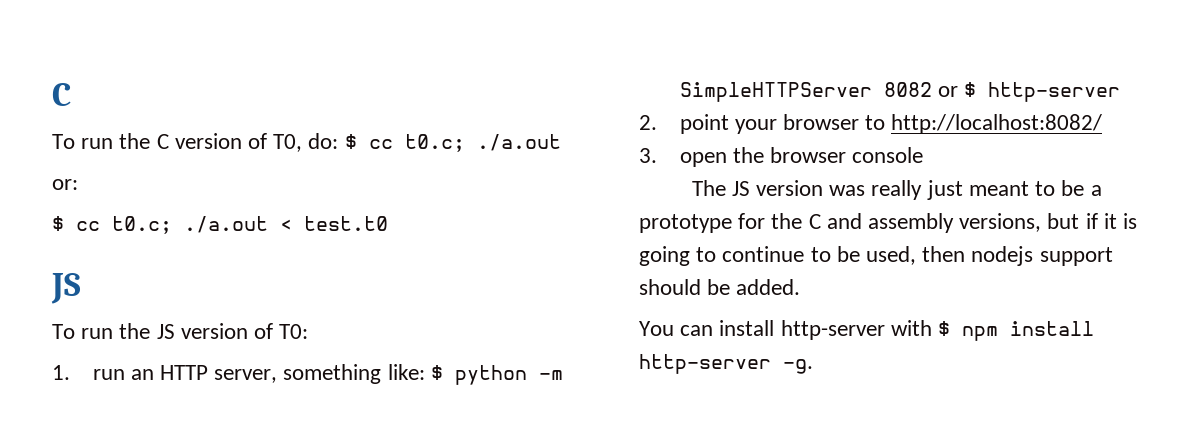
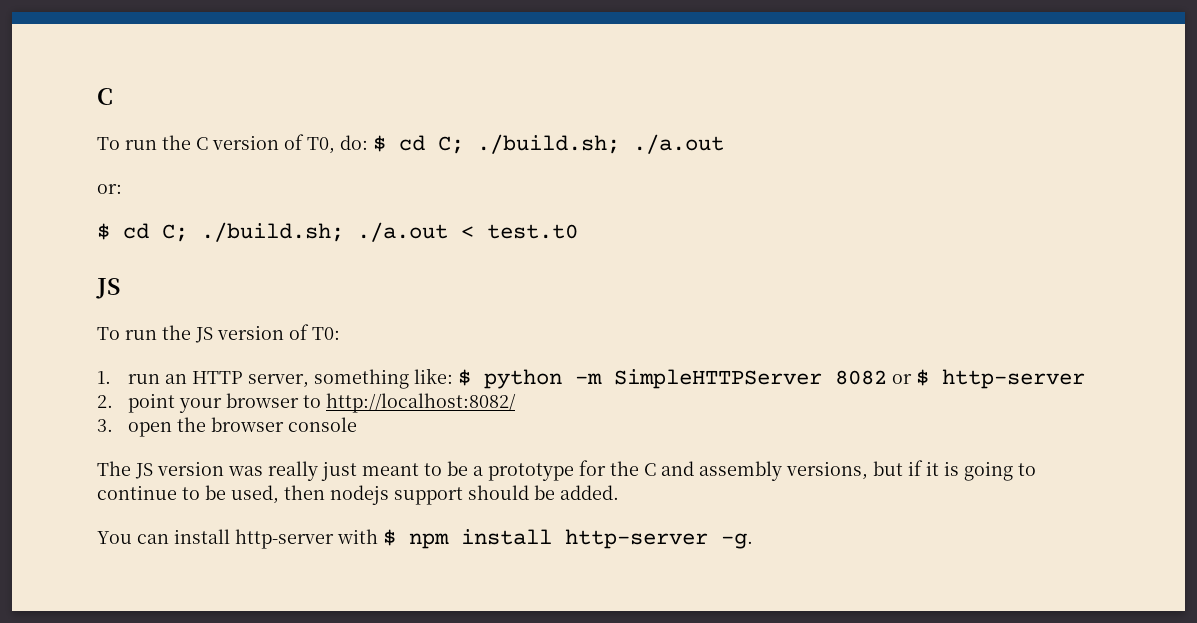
[368,134,465,152] cc t0.c; -> [399,134,620,154] cd C; ./build.sh;
[76,216,172,234] cc t0.c; -> [123,222,344,242] cd C; ./build.sh;

